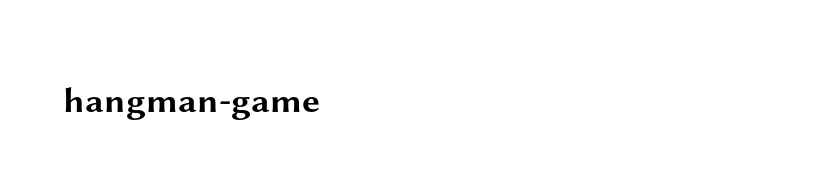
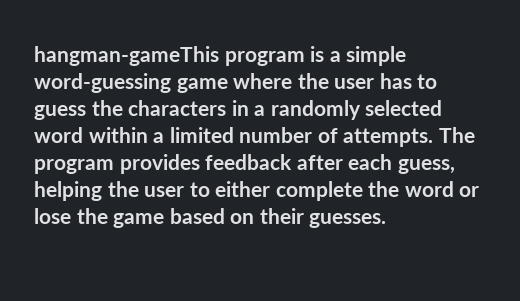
[63,87,320,120] hangman-game -> [34,46,407,66] [34,73,438,93] [34,100,443,120] [34,127,475,147] [34,154,455,174] [34,181,480,201] [34,208,387,228] hangman-gameThis program is a simple word-guessing game where the user has to guess the characters in a randomly selected word within a limited number of attempts. The program provides feedback after each guess, helping the user to either complete the word or lose the game based on their guesses.

